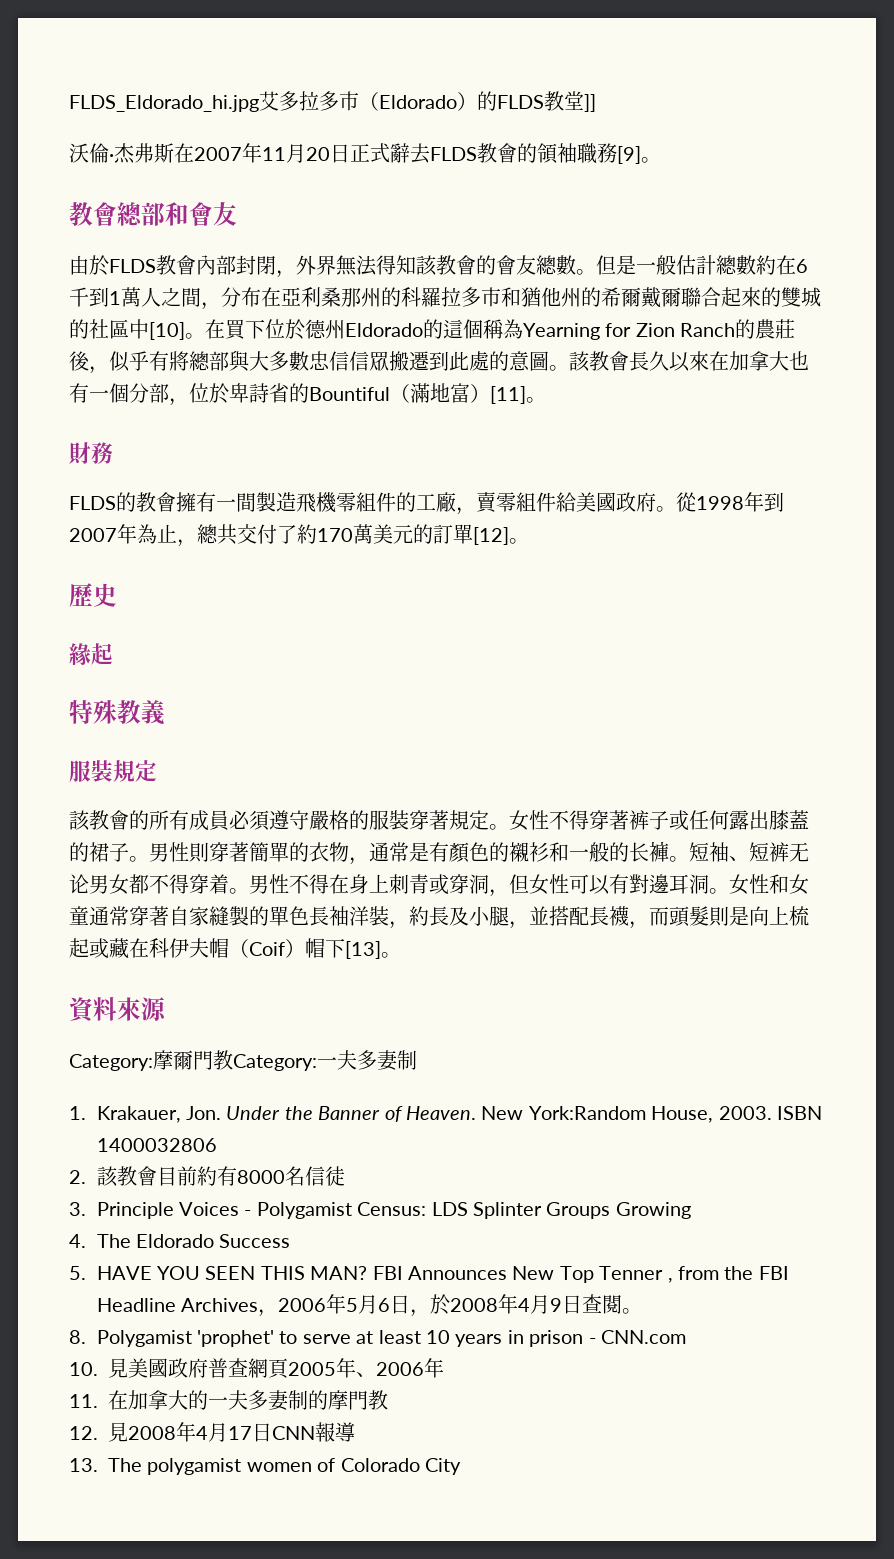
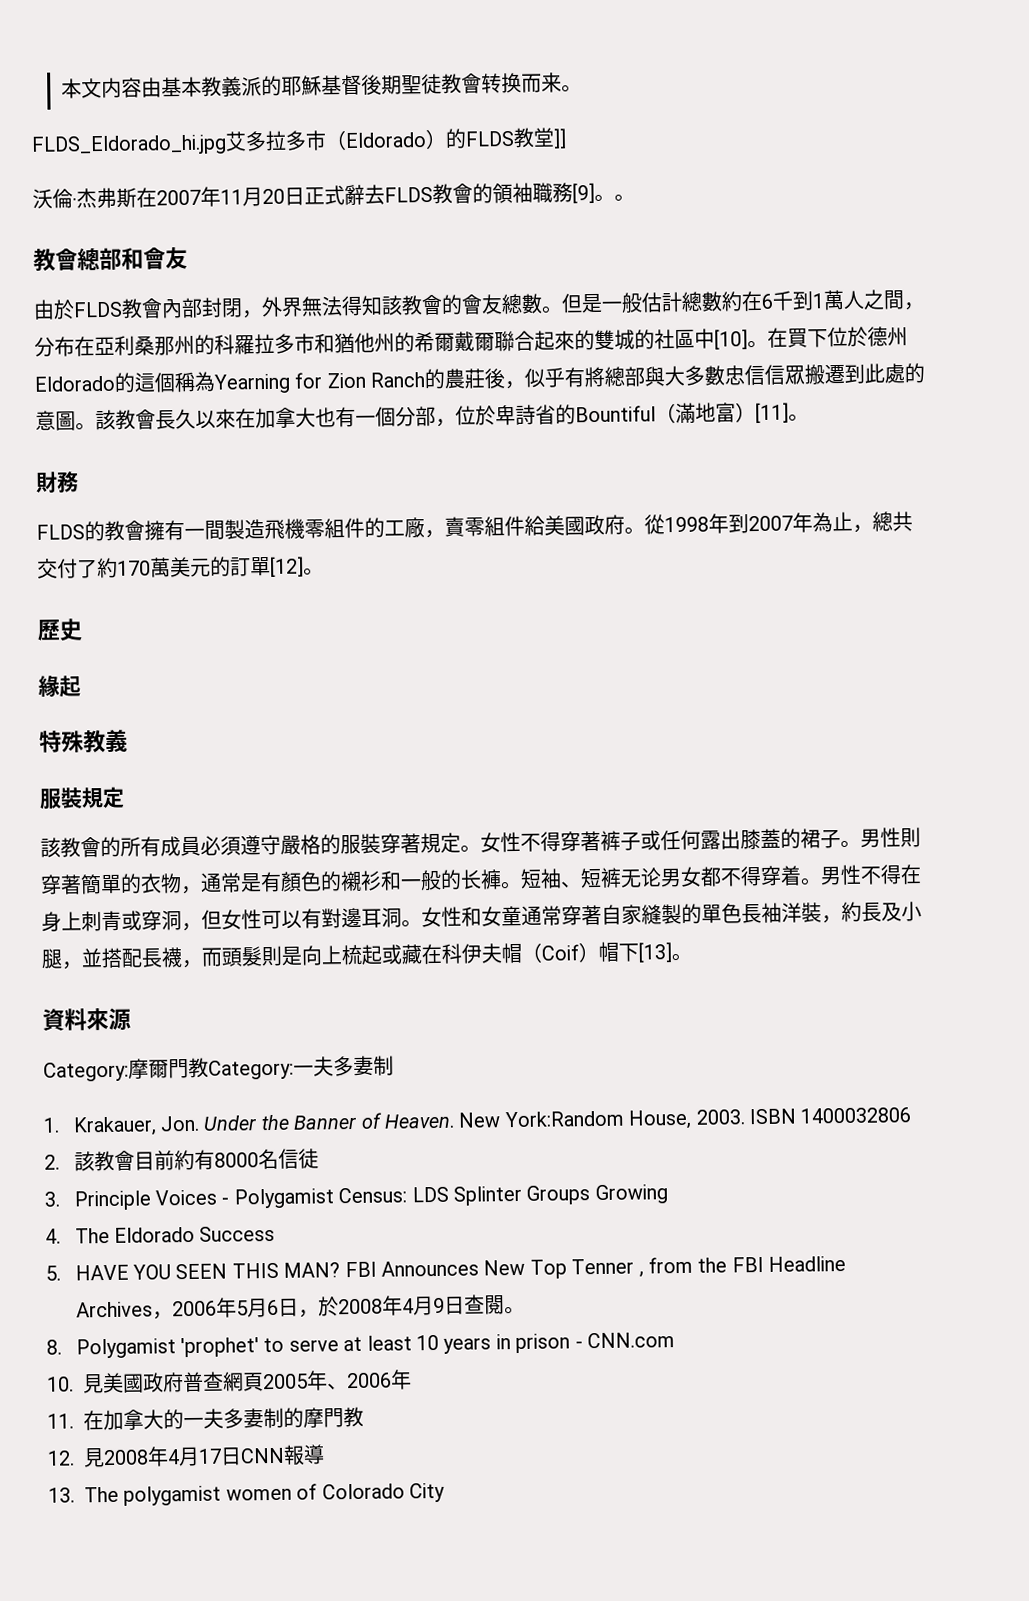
(69, 103) none -> [60,72,582,99] 本文内容由基本教義派的耶穌基督後期聖徒教會转换而来。 //
(661, 160) none -> [614,193,635,202] 。

